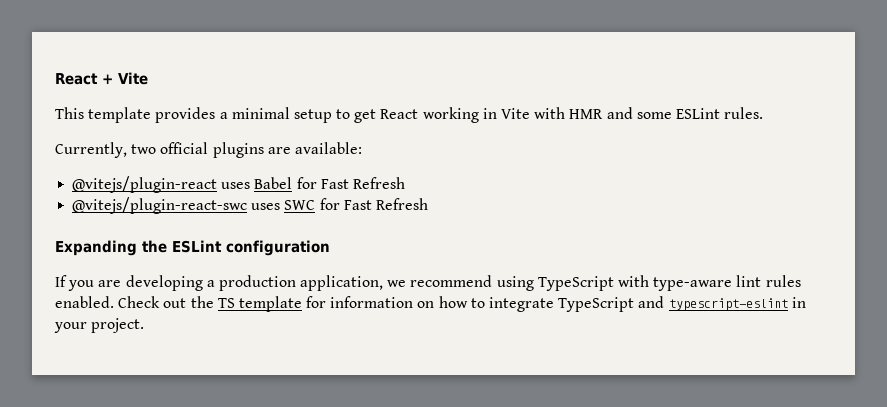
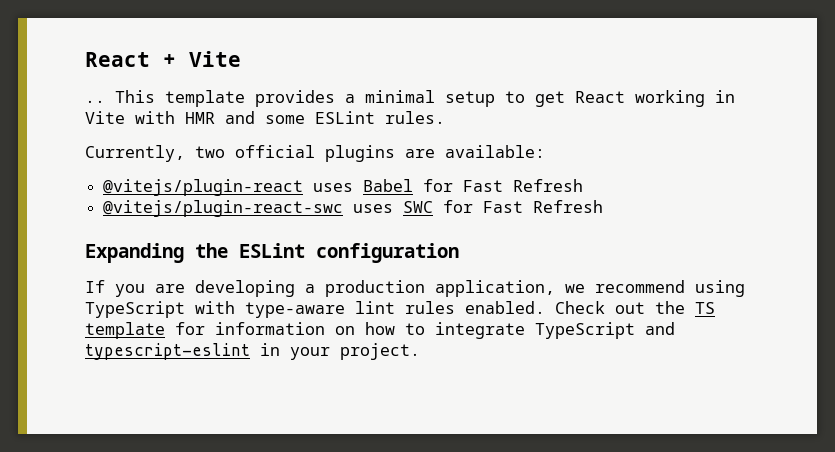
(148, 78) none -> [85,100,105,103] ..

